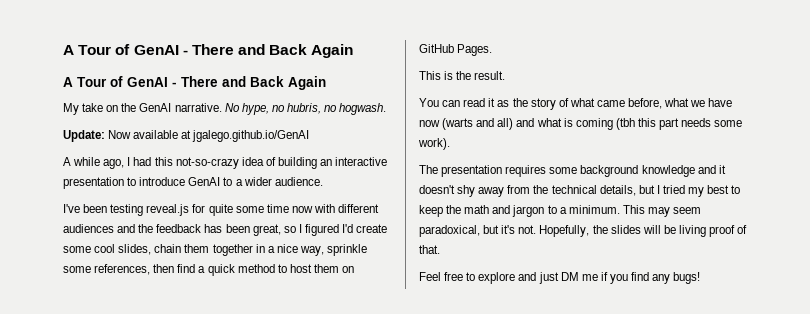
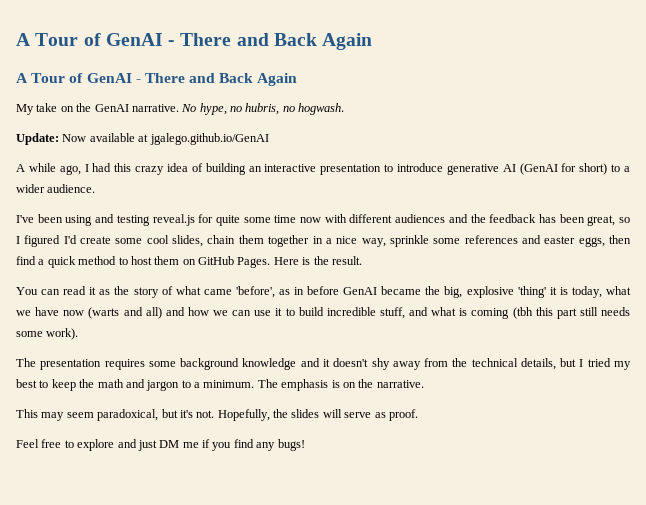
[175,157,239,169] not-so-crazy -> [135,166,165,175] crazy
[188,177,221,186] GenAI -> [446,163,608,175] generative AI (GenAI for short)
(108, 208) none -> [65,214,115,226] using and
[94,264,151,275] references, -> [464,235,605,247] references and easter eggs,
[419,71,441,80] // This -> [273,257,299,265] Here
[628,98,663,109] before, -> [235,286,602,298] 'before', as in before GenAI became the big, explosive 'thing' it is today,
(535, 122) none -> [187,307,428,319] how we can use it to build incredible stuff, and
(680, 124) none -> [579,307,598,316] still
(620, 209) none -> [257,379,424,391] The emphasis is on the narrative. //
[663,225,748,237] [419,245,440,254] be living proof of that. -> [344,409,418,421] serve as proof.

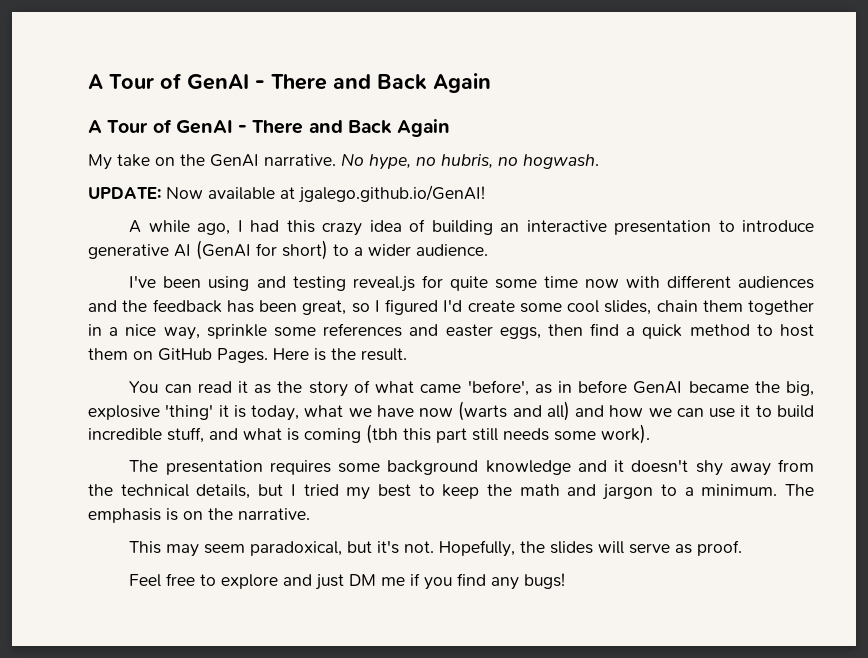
[16,133,59,145] Update: -> [88,187,161,199] UPDATE:
[149,133,269,145] jgalego.github.io/GenAI -> [298,185,485,203] jgalego.github.io/GenAI!

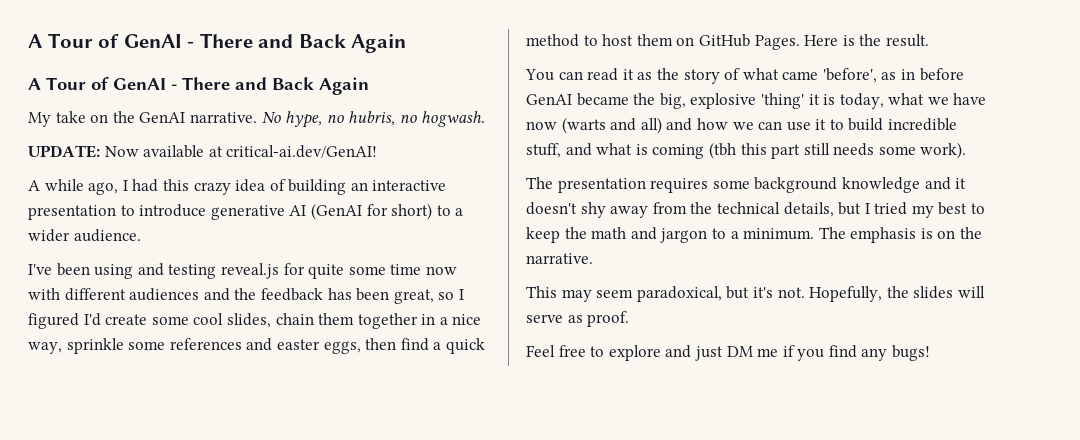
[298,185,485,203] jgalego.github.io/GenAI! -> [226,145,378,158] critical-ai.dev/GenAI!

